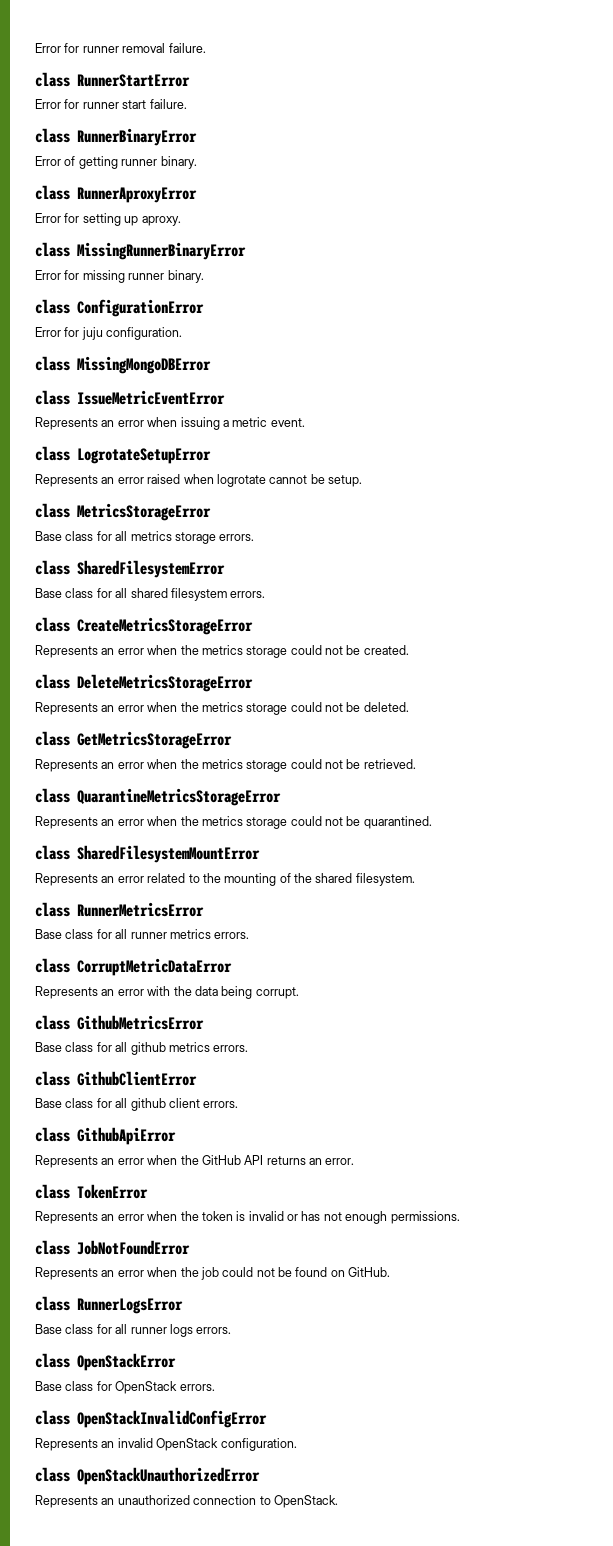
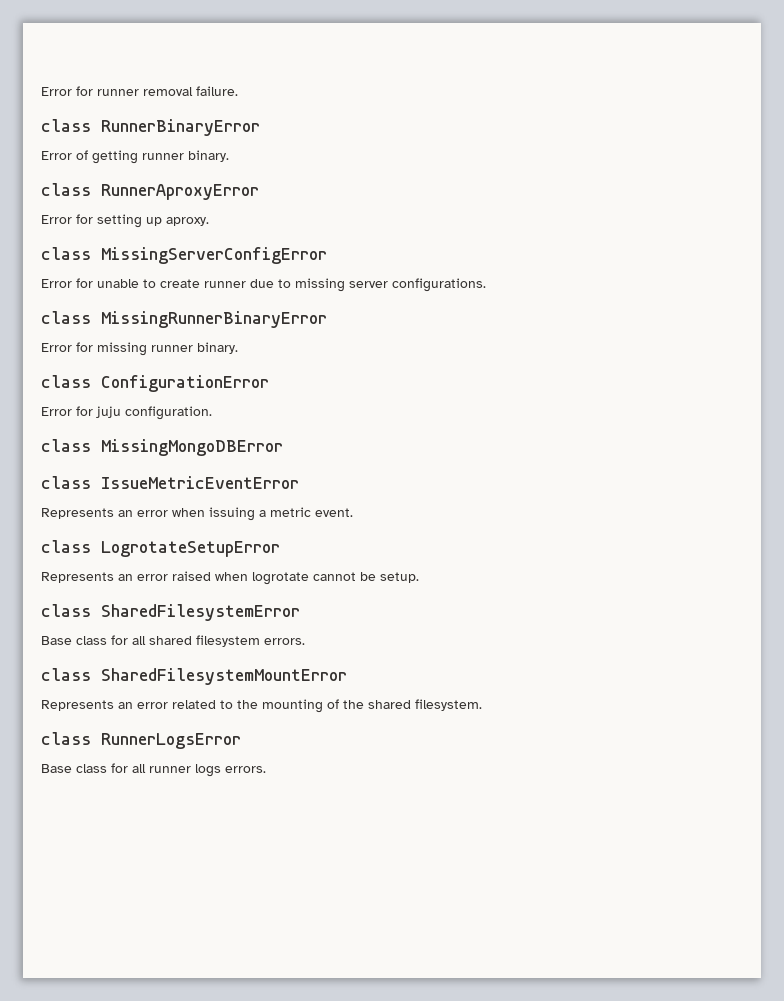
[35,72,190,87] [35,99,187,109] // class RunnerStartError // Error for runner start failure. -> (238, 91) none
(181, 221) none -> [41,247,327,264] [41,278,486,292] // class MissingServerConfigError // Error for unable to create runner due to missing server configurations.
[35,503,211,521] [35,531,255,544] // class MetricsStorageError // Base class for all metrics storage errors. -> (419, 577) none
[35,617,253,635] [35,645,409,658] [35,674,253,692] [35,702,409,715] [35,731,232,749] [35,759,416,772] [35,788,281,806] [35,816,432,829] // class CreateMetricsStorageError // Represents an error when the metrics storage could not be created. // class DeleteMetricsStorageError // Represents an error when the metrics storage could not be deleted. // class GetMetricsStorageError // Represents an error when the metrics storage could not be retrieved. // class QuarantineMetricsStorageError // Represents an error when the metrics storage could not be quarantined. -> (305, 641) none
[35,902,204,917] [35,929,250,939] [35,958,232,976] [35,986,299,999] [35,1015,204,1030] [35,1042,249,1055] [35,1071,197,1086] [35,1098,239,1111] [35,1127,176,1145] [35,1155,355,1168] [35,1184,148,1199] [35,1211,460,1224] [35,1240,190,1255] [35,1267,391,1280] // class RunnerMetricsError // Base class for all runner metrics errors. // class CorruptMetricDataError // Represents an error with the data being corrupt. // class GithubMetricsError // Base class for all github metrics errors. // class GithubClientError // Base class for all github client errors. // class GithubApiError // Represents an error when the GitHub API returns an error. // class TokenError // Represents an error when the token is invalid or has not enough permissions. // class JobNotFoundError // Represents an error when the job could not be found on GitHub. -> (482, 705) none
[35,1353,176,1371] [35,1381,215,1394] [35,1410,267,1428] [35,1438,297,1451] [35,1467,260,1485] [35,1495,338,1508] // class OpenStackError // Base class for OpenStack errors. // class OpenStackInvalidConfigError // Represents an invalid OpenStack configuration. // class OpenStackUnauthorizedError // Represents an unauthorized connection to OpenStack. -> (266, 769) none

